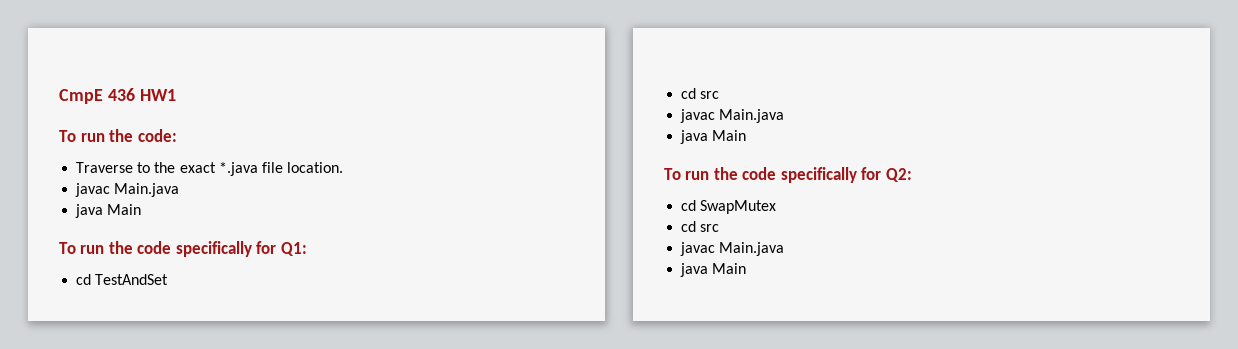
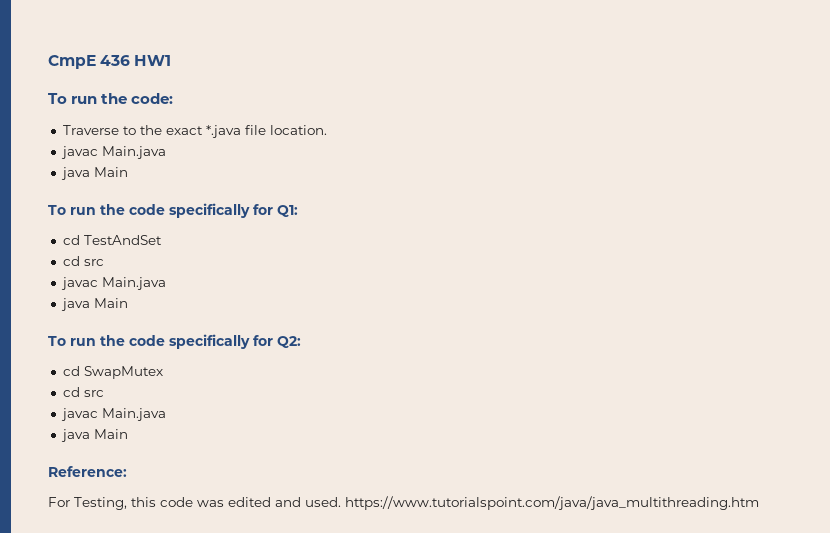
(747, 268) none -> [48,466,127,477] [48,496,759,510] // Reference: // For Testing, this code was edited and used. https://www.tutorialspoint.com/java/java_multithreading.htm

